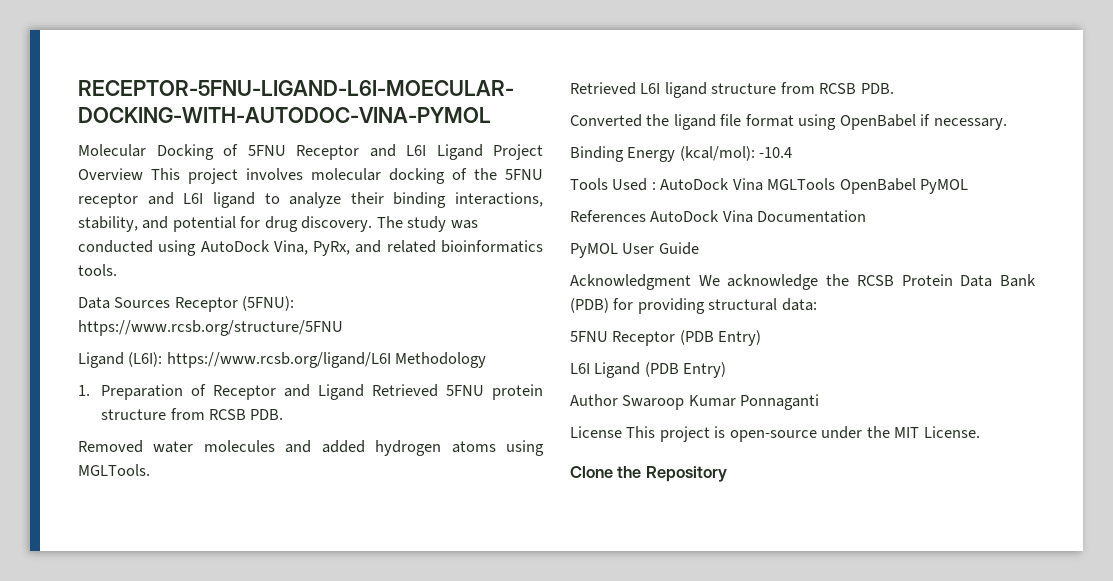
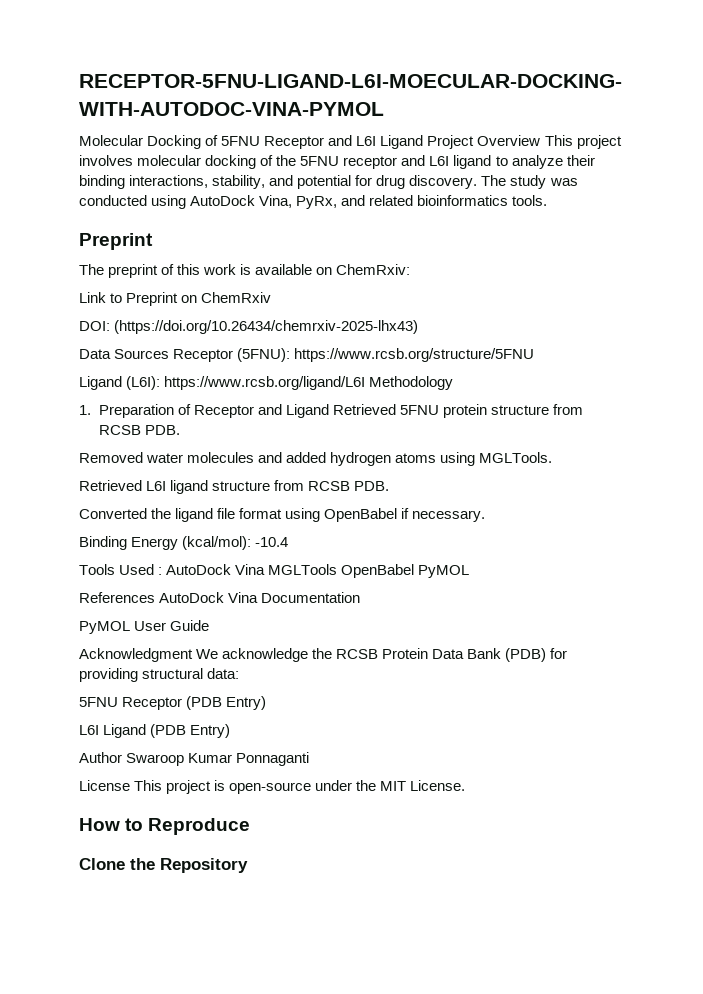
(117, 270) none -> [79,233,153,250] [79,264,411,278] [79,292,272,306] [79,320,419,334] // Preprint // The preprint of this work is available on ChemRxiv: // Link to Preprint on ChemRxiv // DOI: (https://doi.org/10.26434/chemrxiv-2025-lhx43)
(980, 432) none -> [79,818,251,835] // How to Reproduce

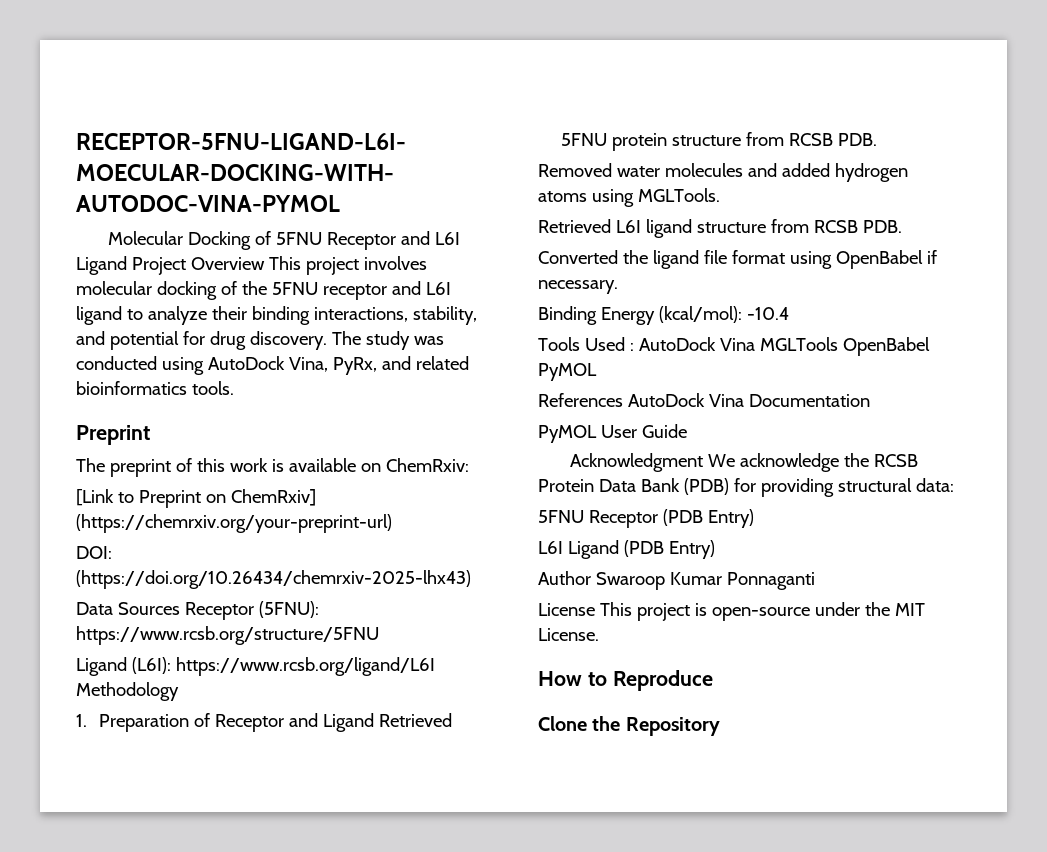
[79,292,106,303] Link -> [76,489,114,506] [Link
[201,292,272,303] ChemRxiv -> [230,489,316,506] [76,514,392,533] ChemRxiv] (https://chemrxiv.org/your-preprint-url)

